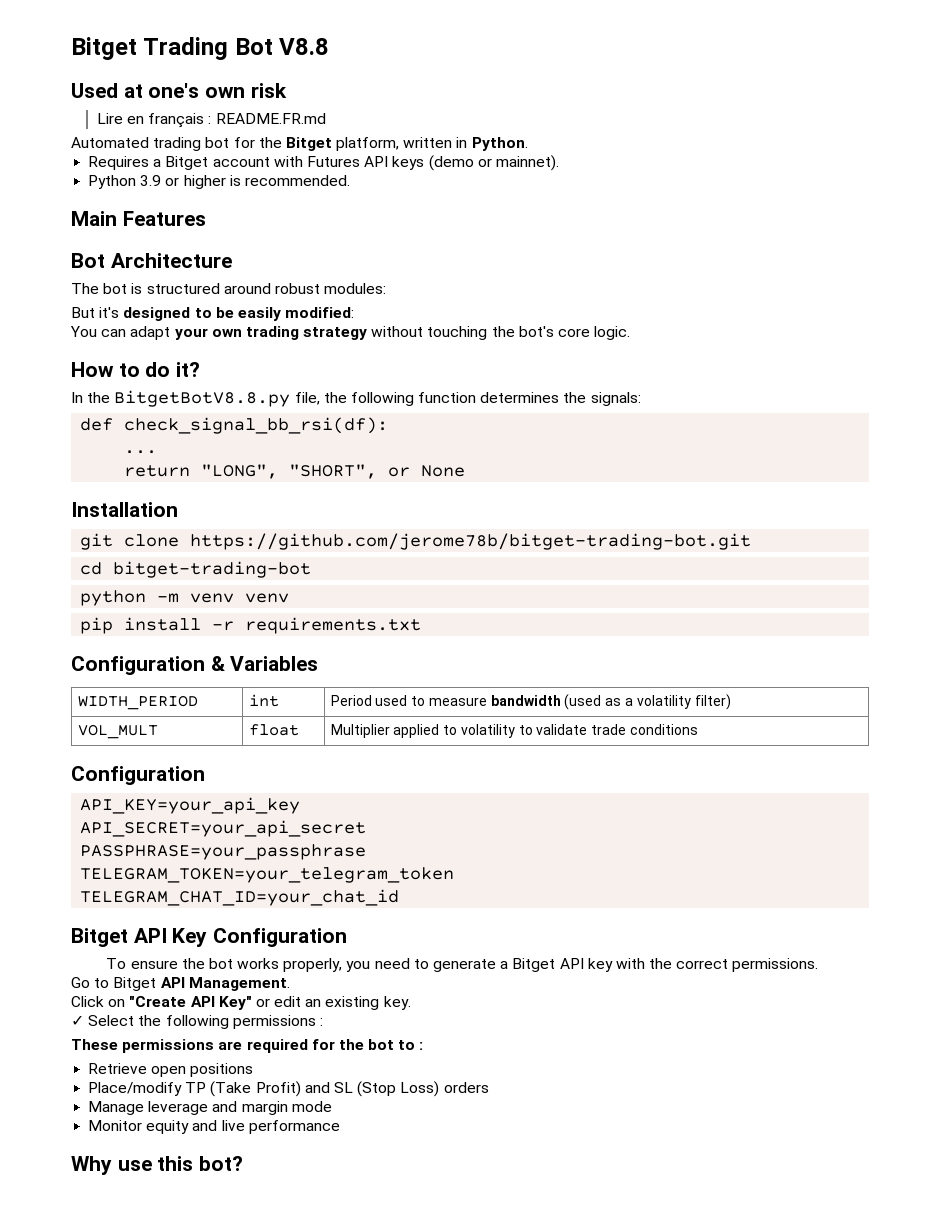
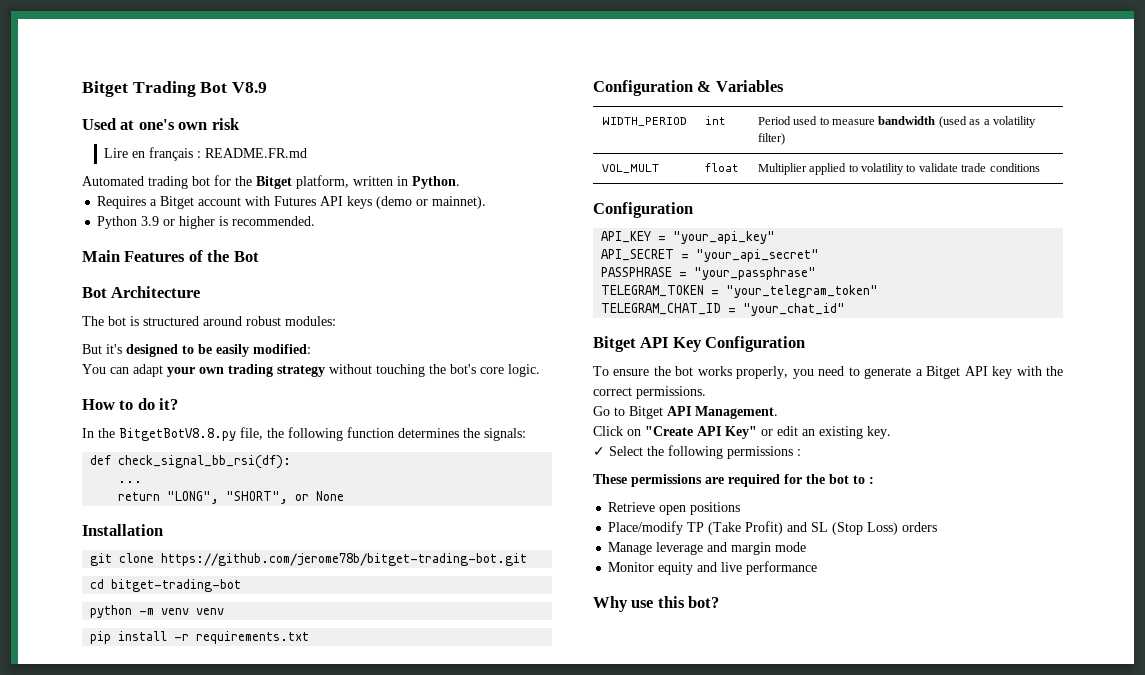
[279,38,330,55] V8.8 -> [232,82,268,93] V8.9
(206, 218) none -> [188,250,259,262] of the Bot
[80,797,301,814] [80,820,367,837] [80,844,367,860] [80,867,455,883] [80,889,400,906] API_KEY=your_api_key // API_SECRET=your_api_secret // PASSPHRASE=your_passphrase // TELEGRAM_TOKEN=your_telegram_token // TELEGRAM_CHAT_ID=your_chat_id -> [601,231,776,244] [601,249,820,262] [601,267,817,280] [601,285,879,298] [601,303,846,316] API_KEY = "your_api_key" // API_SECRET = "your_api_secret" // PASSPHRASE = "your_passphrase" // TELEGRAM_TOKEN = "your_telegram_token" // TELEGRAM_CHAT_ID = "your_chat_id"

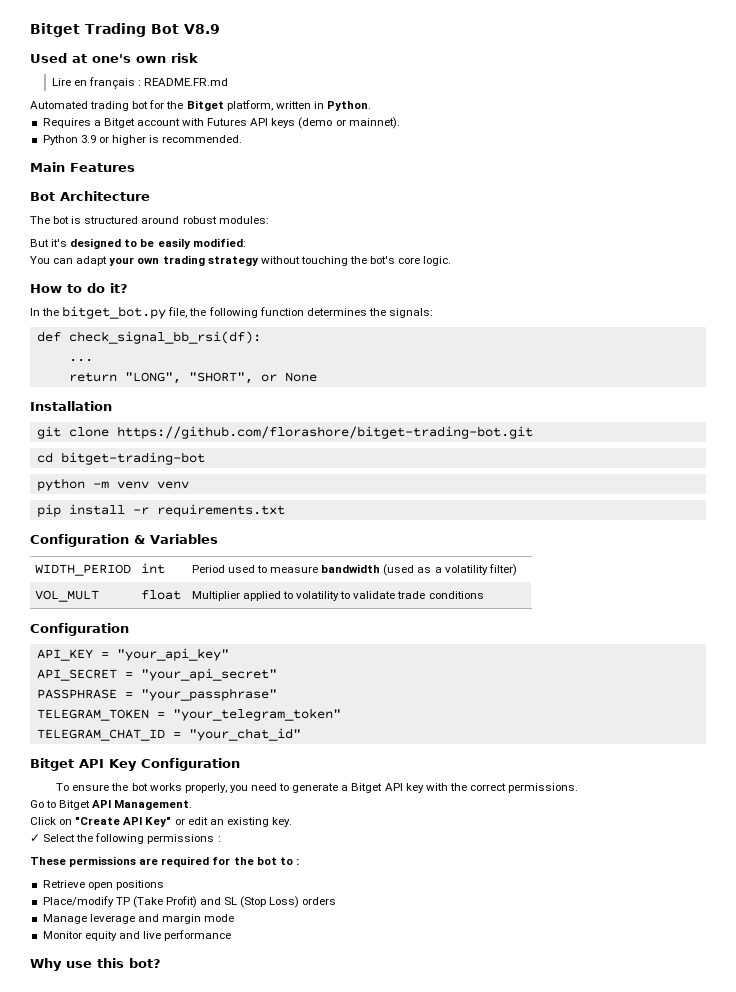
[188,250,259,262] of the Bot -> (135, 167) none
[119,428,236,441] BitgetBotV8.8.py -> [62,306,167,319] bitget_bot.py
[161,553,528,566] https://github.com/jerome78b/bitget-trading-bot.git -> [116,426,533,439] https://github.com/florashore/bitget-trading-bot.git

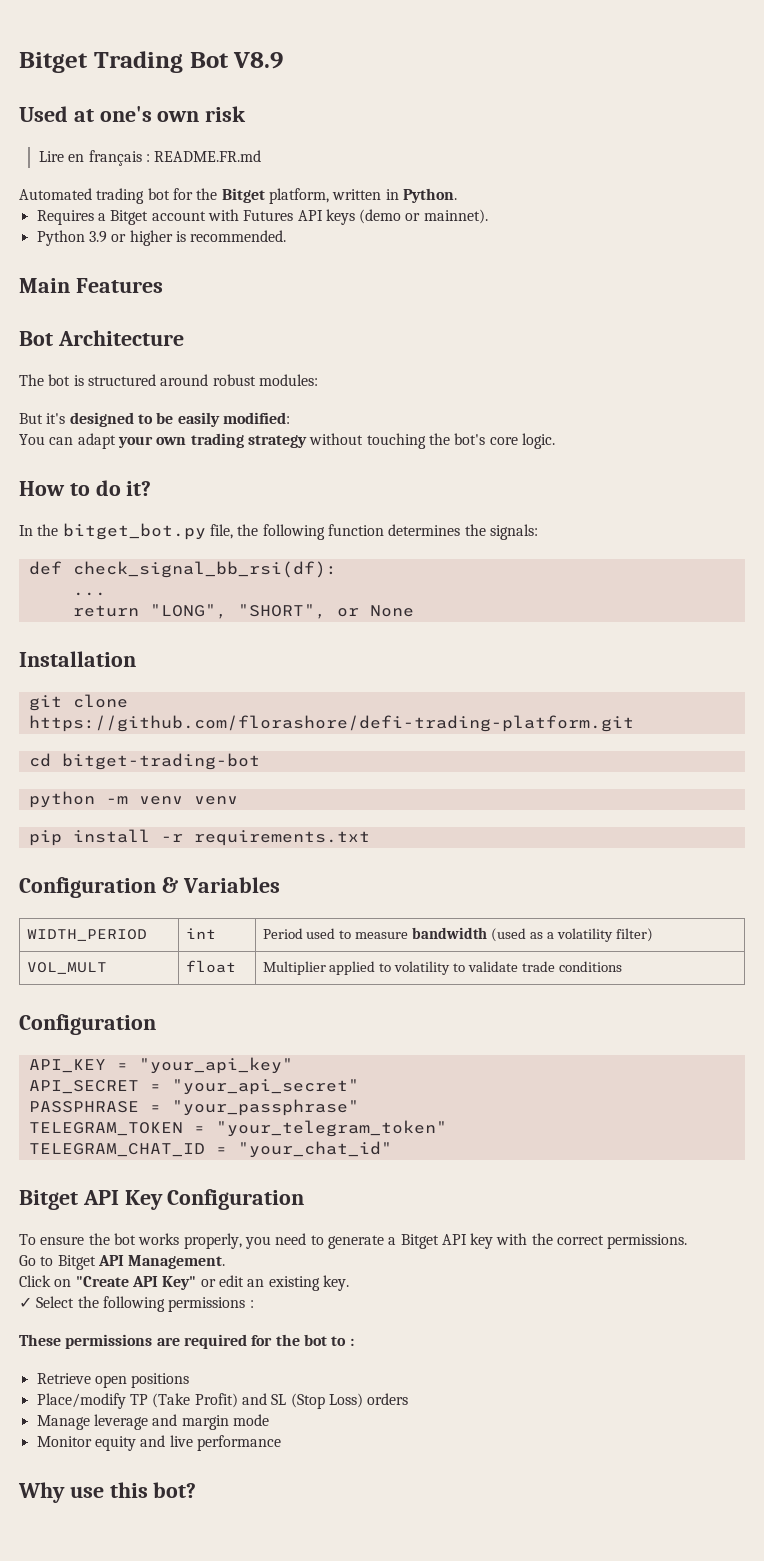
[116,426,533,439] https://github.com/florashore/bitget-trading-bot.git -> [28,715,634,732] https://github.com/florashore/defi-trading-platform.git

